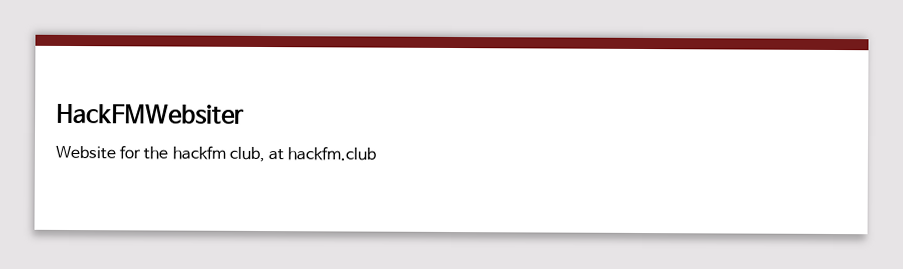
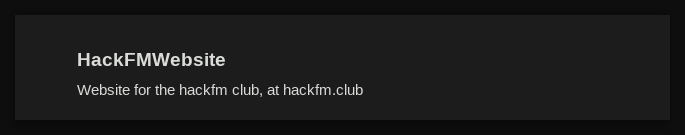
[56,103,245,125] HackFMWebsiter -> [77,53,226,66] HackFMWebsite

